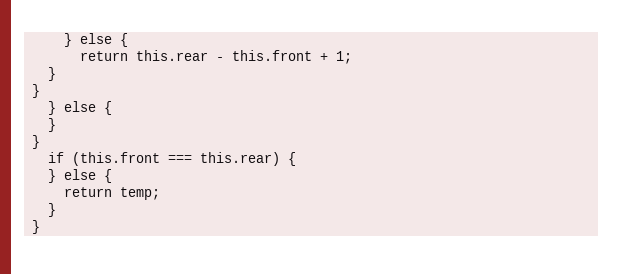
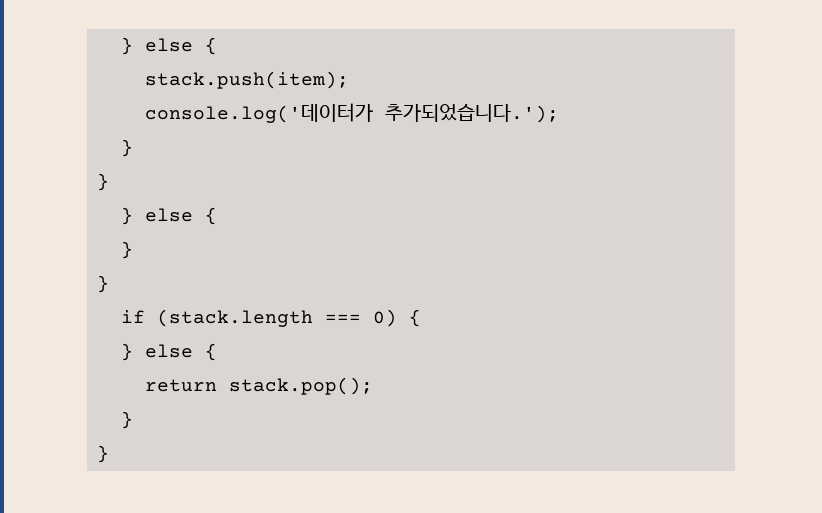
[63,33,128,47] [79,50,352,64] } else { // return this.rear - this.front + 1; -> [120,37,217,55] [144,71,349,89] [144,103,559,123] } else { // stack.push(item); // console.log('데이터가 추가되었습니다.');
[71,152,280,166] (this.front === this.rear) -> [156,309,397,327] (stack.length === 0)
[119,187,160,200] temp; -> [228,377,373,395] stack.pop();

